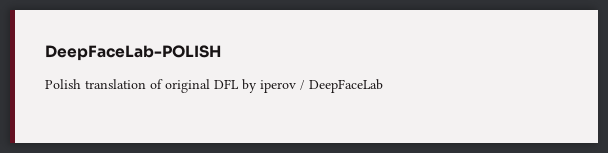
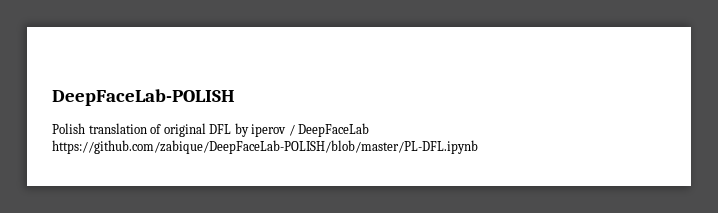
(383, 86) none -> [52,140,478,154] https://github.com/zabique/DeepFaceLab-POLISH/blob/master/PL-DFL.ipynb

